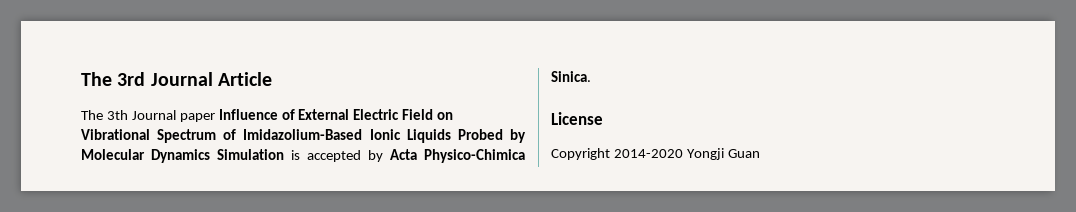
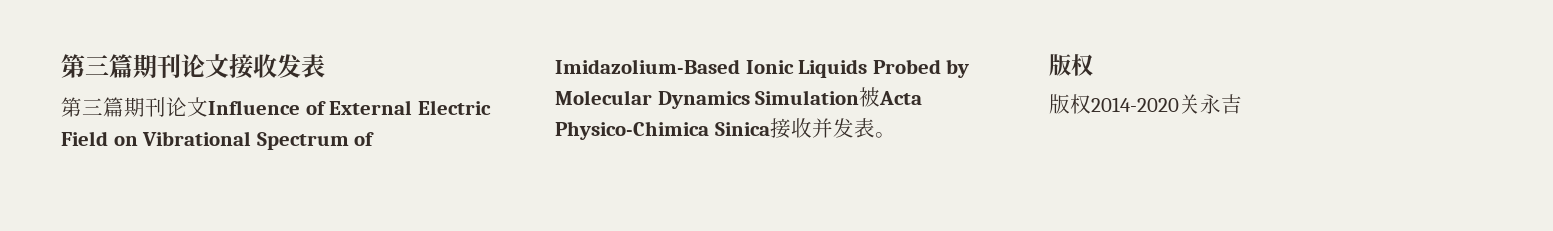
[81,72,272,86] [81,110,215,122] The 3rd Journal Article // The 3th Journal paper -> [61,54,325,79] [61,97,208,117] 第三篇期刊论文接收发表 // 第三篇期刊论文
[291,149,525,163] [551,71,591,82] [551,112,603,125] [551,148,760,160] is accepted by Acta Physico-Chimica Sinica. // License // Copyright 2014-2020 Yongji Guan -> [859,87,923,107] [555,118,896,140] [1049,54,1093,76] [1049,94,1242,114] 被Acta Physico-Chimica Sinica接收并发表。 // 版权 // 版权2014-2020关永吉

